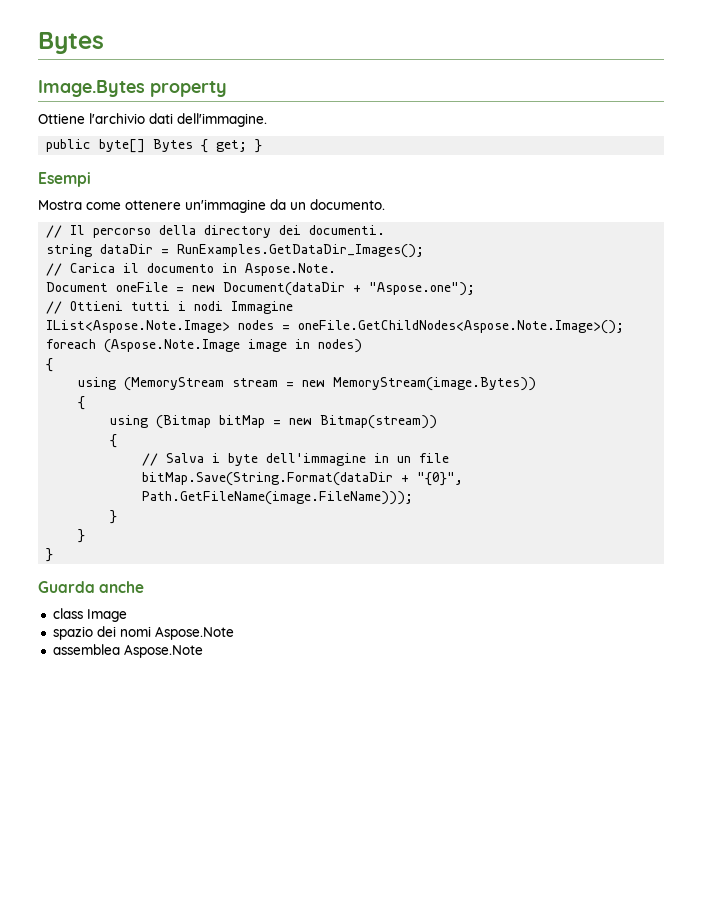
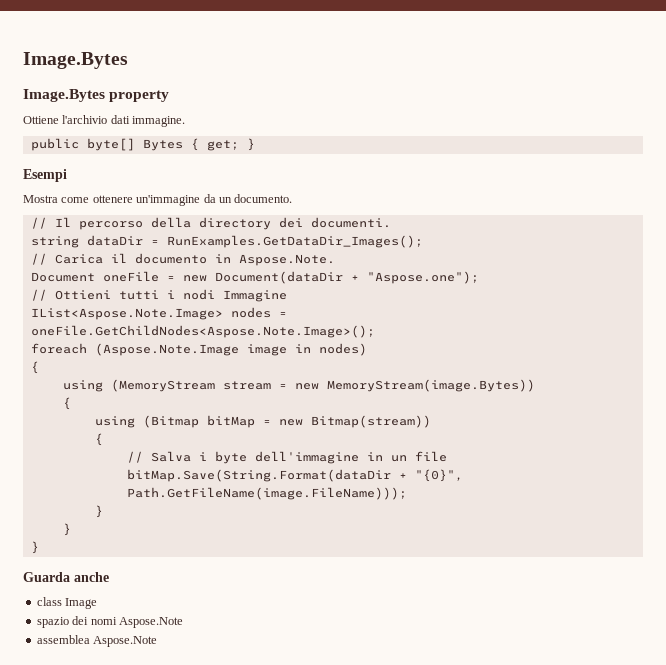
[38,32,104,54] Bytes -> [23,52,128,69] Image.Bytes
[177,113,267,127] dell'immagine. -> [132,116,186,127] immagine.

